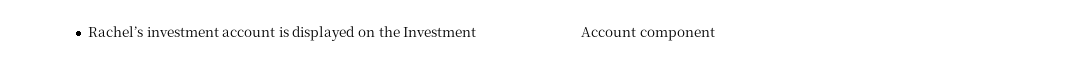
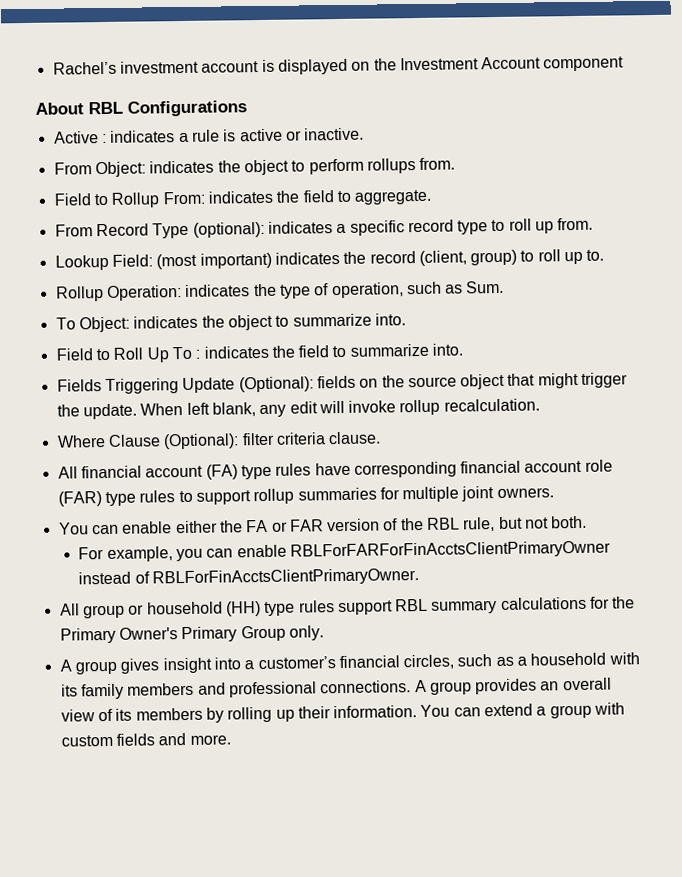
(715, 34) none -> [35,100,247,117] [53,127,365,144] [53,157,456,178] [53,189,433,208] [54,217,594,239] [54,249,605,271] [55,280,505,302] [55,313,406,333] [55,343,464,363] [56,372,629,395] [56,398,540,420] [56,431,382,450] [57,459,613,480] [57,486,554,507] [58,515,588,535] [78,540,611,562] [78,568,420,587] [59,596,636,619] [59,625,324,644] [59,652,640,675] [60,677,612,700] [60,702,626,723] [60,732,231,747] // About RBL Configurations // Active : indicates a rule is active or inactive. // From Object: indicates the object to perform rollups from. // Field to Rollup From: indicates the field to aggregate. // From Record Type (optional): indicates a specific record type to roll up from. // Lookup Field: (most important) indicates the record (client, group) to roll up to. // Rollup Operation: indicates the type of operation, such as Sum. // To Object: indicates the object to summarize into. // Field to Roll Up To : indicates the field to summarize into. // Fields Triggering Update (Optional): fields on the source object that might trigger the update. When left blank, any edit will invoke rollup recalculation. // Where Clause (Optional): filter criteria clause. // All financial account (FA) type rules have corresponding financial account role (FAR) type rules to support rollup summaries for multiple joint owners. // You can enable either the FA or FAR version of the RBL rule, but not both. // For example, you can enable RBLForFARForFinAcctsClientPrimaryOwner instead of RBLForFinAcctsClientPrimaryOwner. // All group or household (HH) type rules support RBL summary calculations for the Primary Owner's Primary Group only. // A group gives insight into a customer’s financial circles, such as a household with its family members and professional connections. A group provides an overall view of its members by rolling up their information. You can extend a group with custom fields and more.

